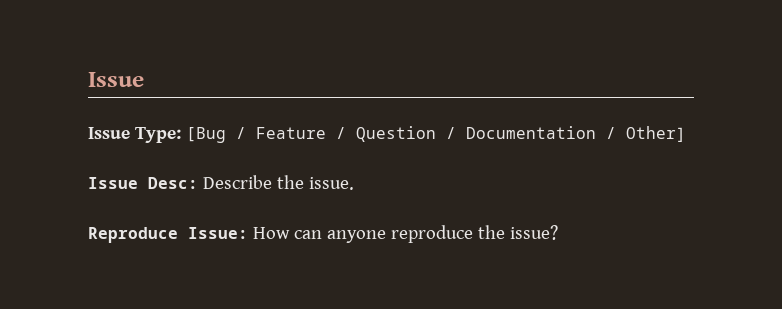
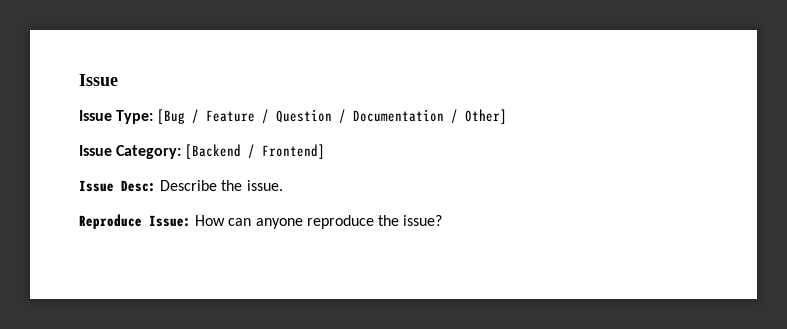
(686, 134) none -> [79,144,326,159] // Issue Category: [Backend / Frontend]

